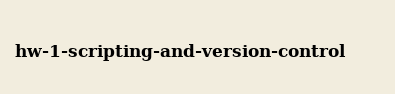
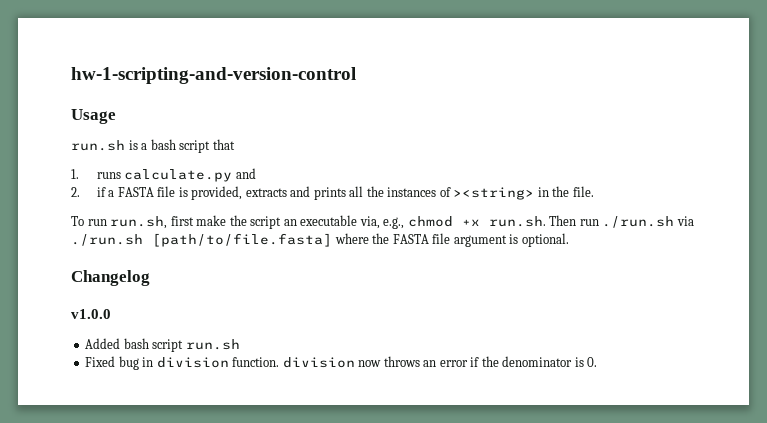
(346, 52) none -> [71,109,116,124] [71,139,235,153] [71,168,256,182] [71,186,594,200] [71,215,694,229] [71,233,569,247] [71,270,150,286] [71,309,111,319] [85,338,240,352] [85,356,598,370] // Usage // run.sh is a bash script that // 1. runs calculate.py and // 2. if a FASTA file is provided, extracts and prints all the instances of ><string> in the file. // To run run.sh, first make the script an executable via, e.g., chmod +x run.sh. Then run ./run.sh via ./run.sh [path/to/file.fasta] where the FASTA file argument is optional. // Changelog // v1.0.0 // Added bash script run.sh // Fixed bug in division function. division now throws an error if the denominator is 0.

